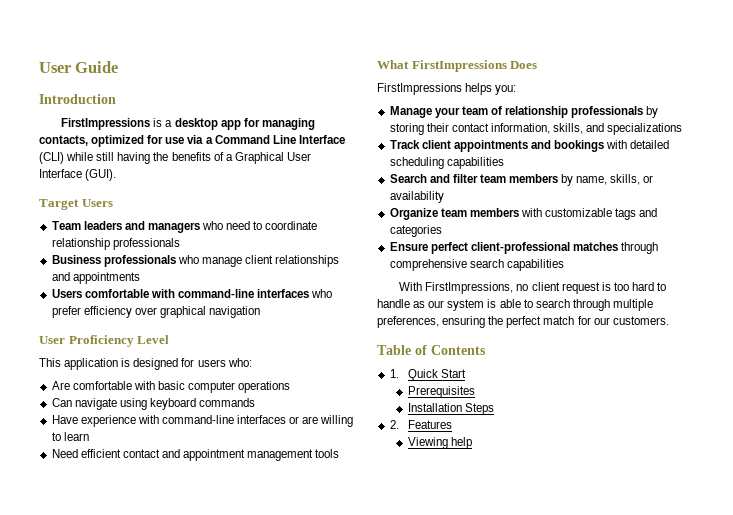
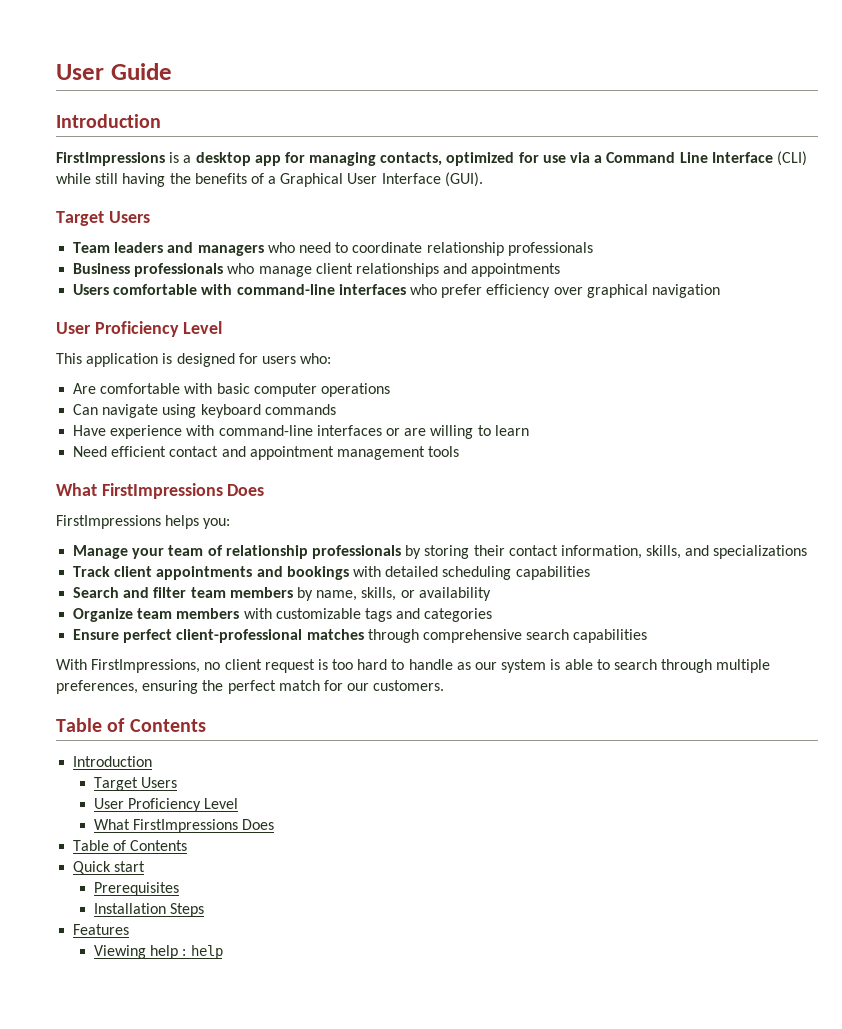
[389,369,466,381] 1. Quick Start -> [73,756,153,767] [93,777,178,791] [93,798,239,812] [93,819,275,833] [73,840,188,851] [73,861,146,874] Introduction // Target Users // User Proficiency Level // What FirstImpressions Does // Table of Contents // Quick start
[389,420,399,429] 2. -> (205, 910) none
(472, 443) none -> [182,945,223,959] : help

